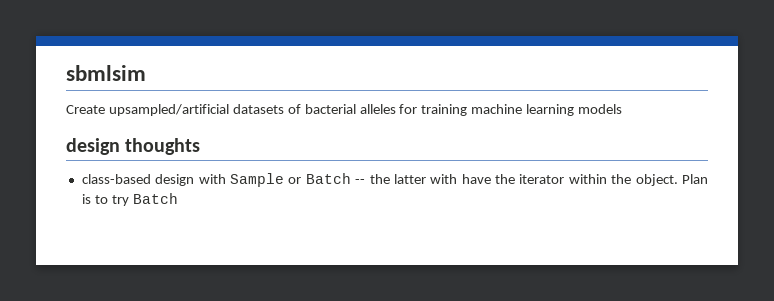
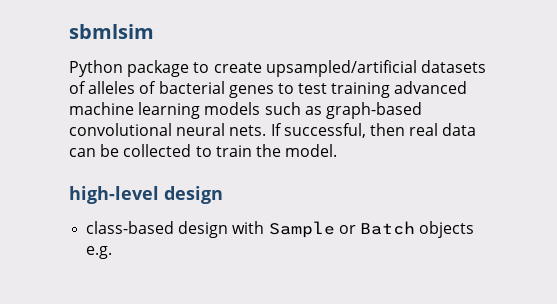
[66,104,623,116] [66,138,201,155] Create upsampled/artificial datasets of bacterial alleles for training machine learning models // design thoughts -> [69,60,486,77] [69,81,468,98] [69,102,422,119] [69,123,477,138] [69,144,338,157] [69,186,223,204] Python package to create upsampled/artificial datasets of alleles of bacterial genes to test training advanced machine learning models such as graph-based convolutional neural nets. If successful, then real data can be collected to train the model. // high-level design
[355,174,708,186] [81,193,178,206] -- the latter with have the iterator within the object. Plan is to try Batch -> [419,221,475,238] [86,246,113,259] objects e.g.

